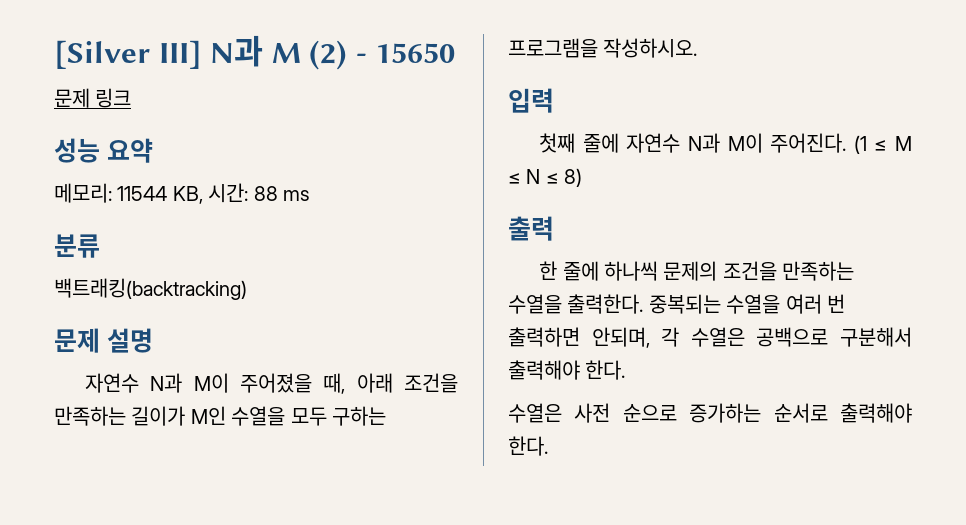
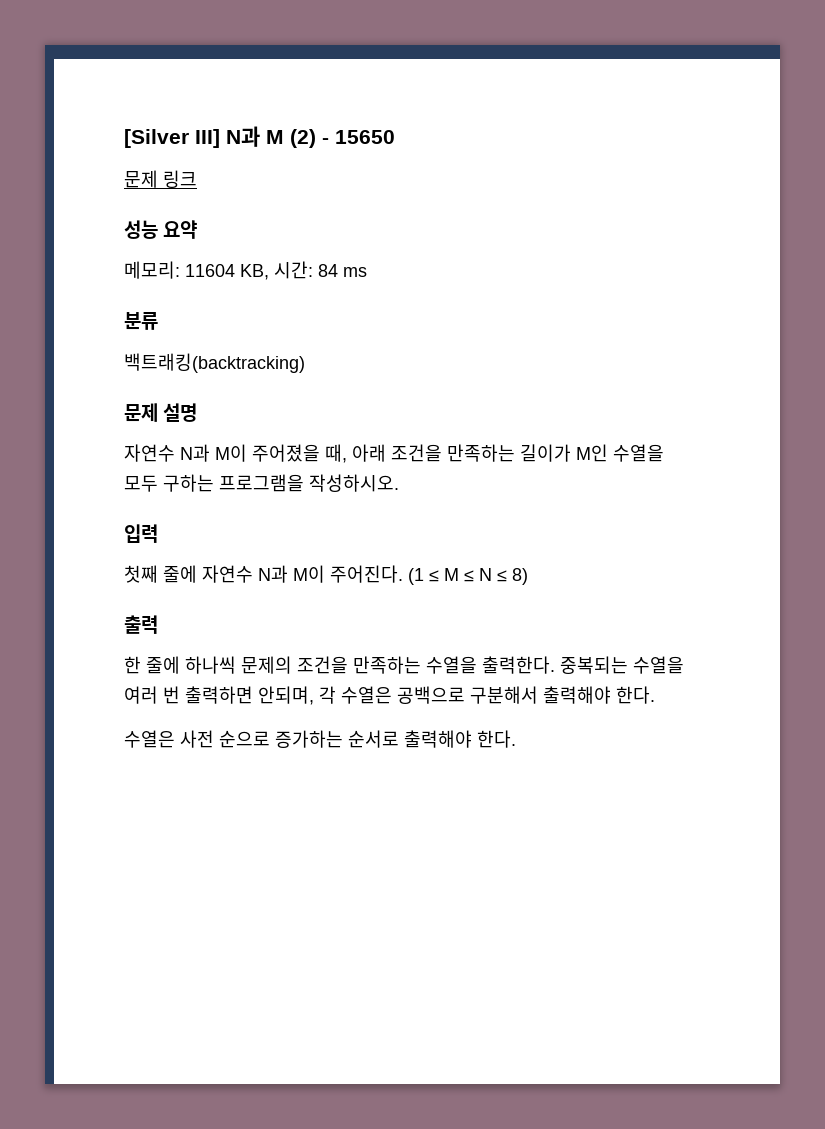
[117,186,168,201] 11544 -> [185,264,235,277] 11604
[253,186,278,201] 88 -> [318,264,338,277] 84

